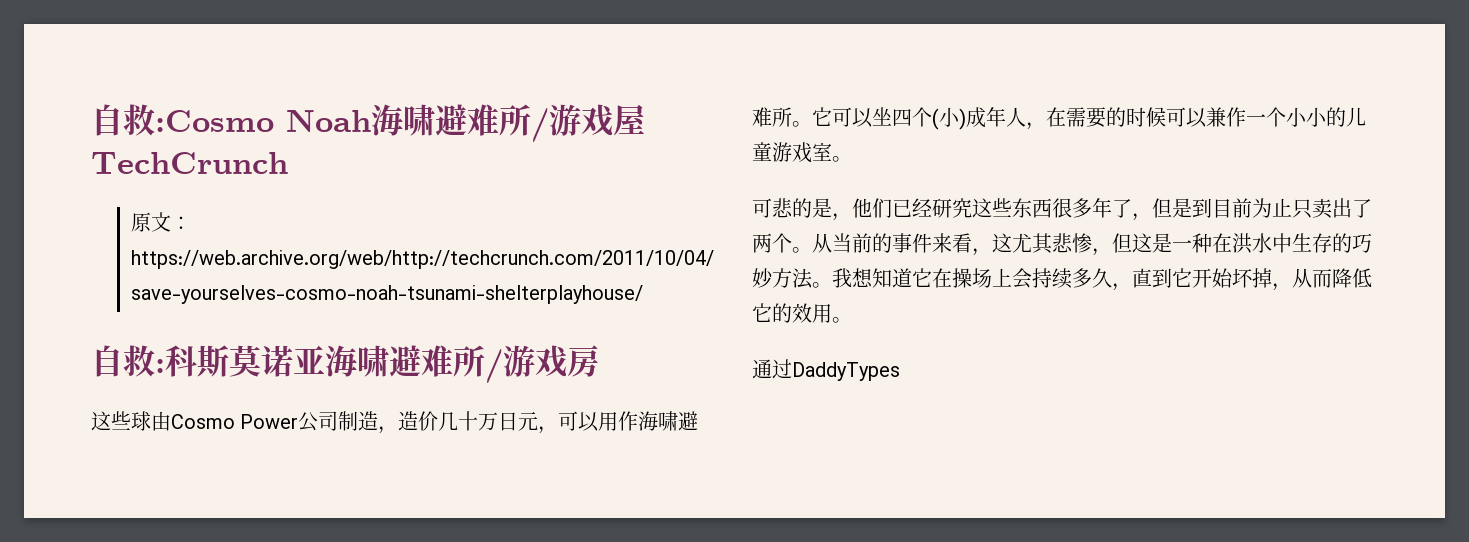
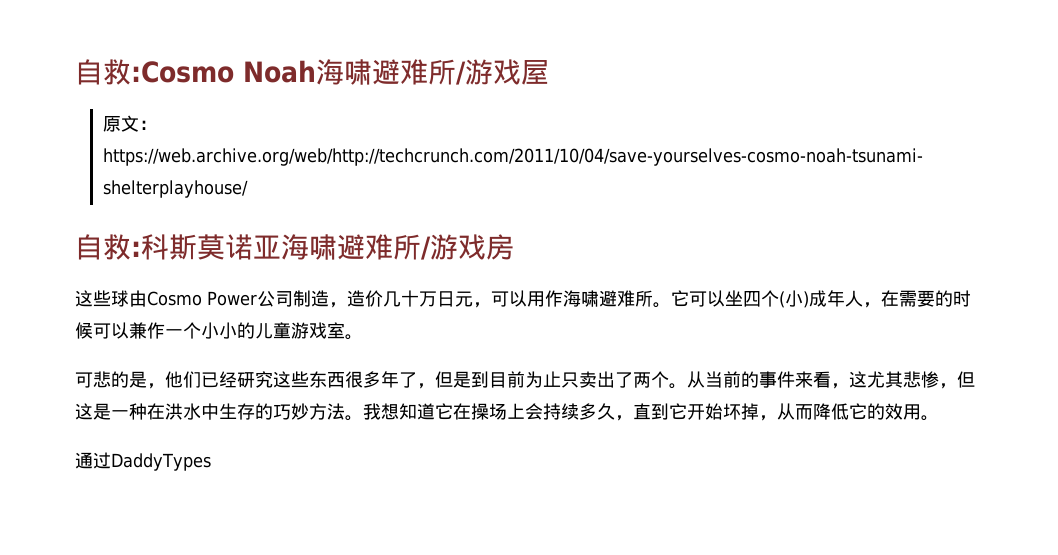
[91,152,288,174] TechCrunch -> (549, 72) none

